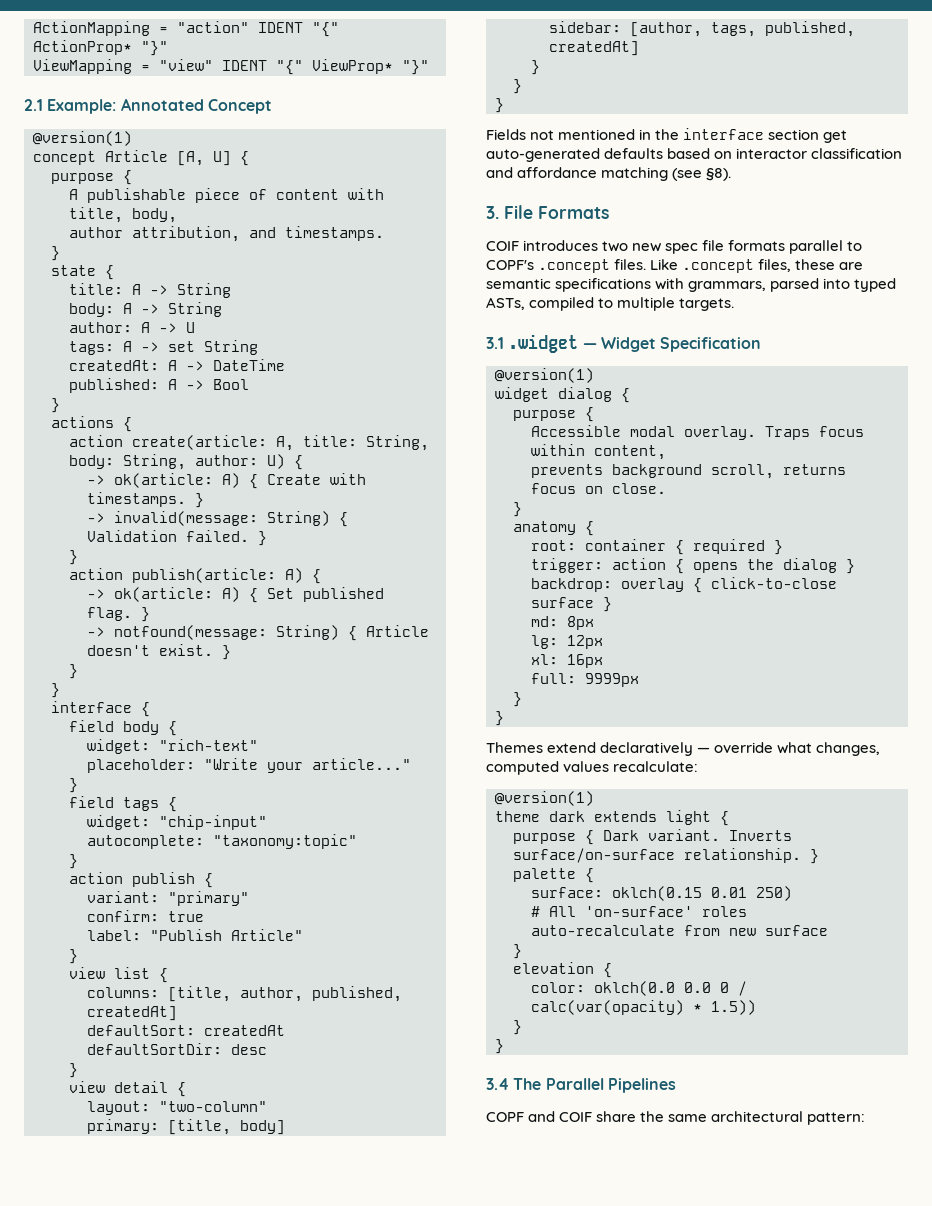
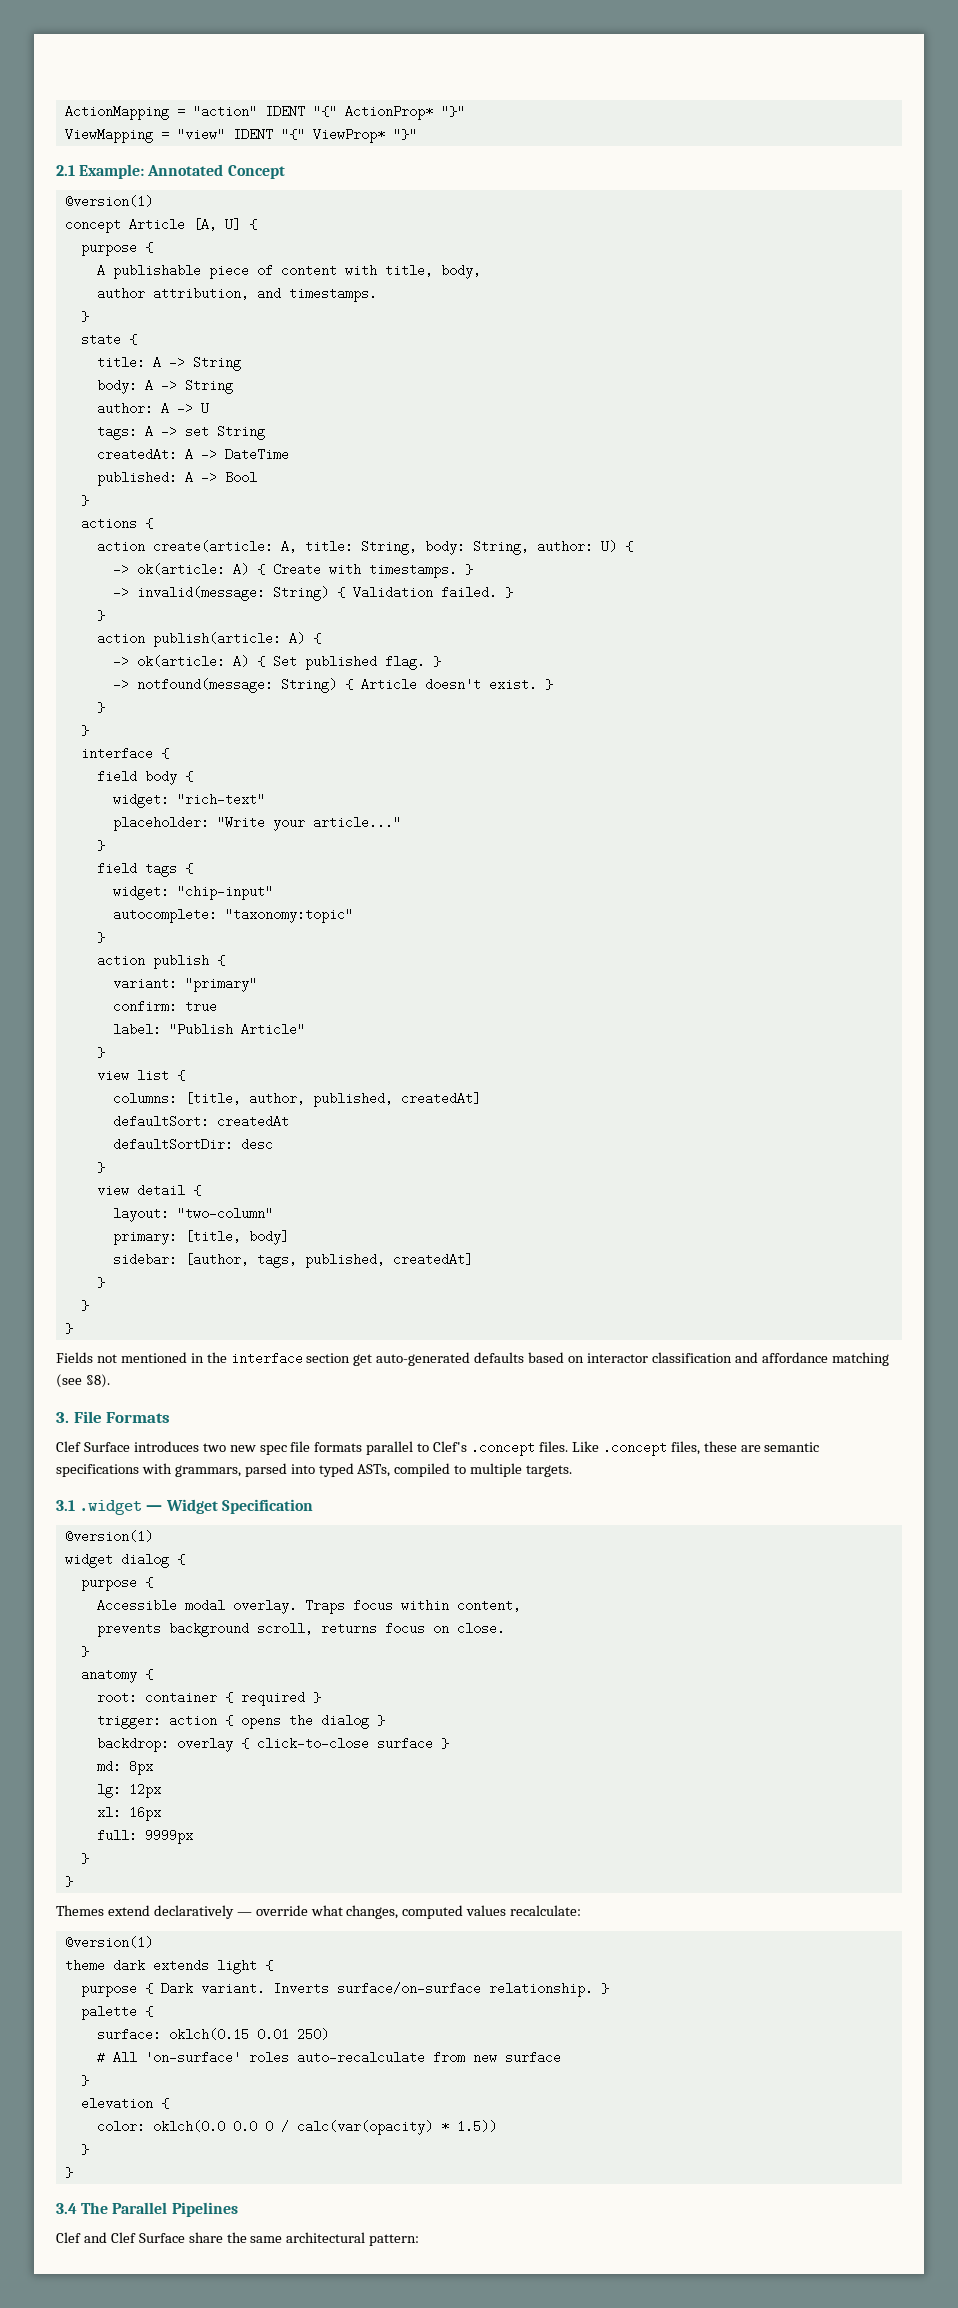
[486,241,519,251] COIF -> [56,1441,130,1452] Clef Surface
[486,260,534,270] COPF's -> [433,1441,468,1452] Clef's
[486,1111,593,1122] COPF and COIF -> [56,2232,185,2243] Clef and Clef Surface

